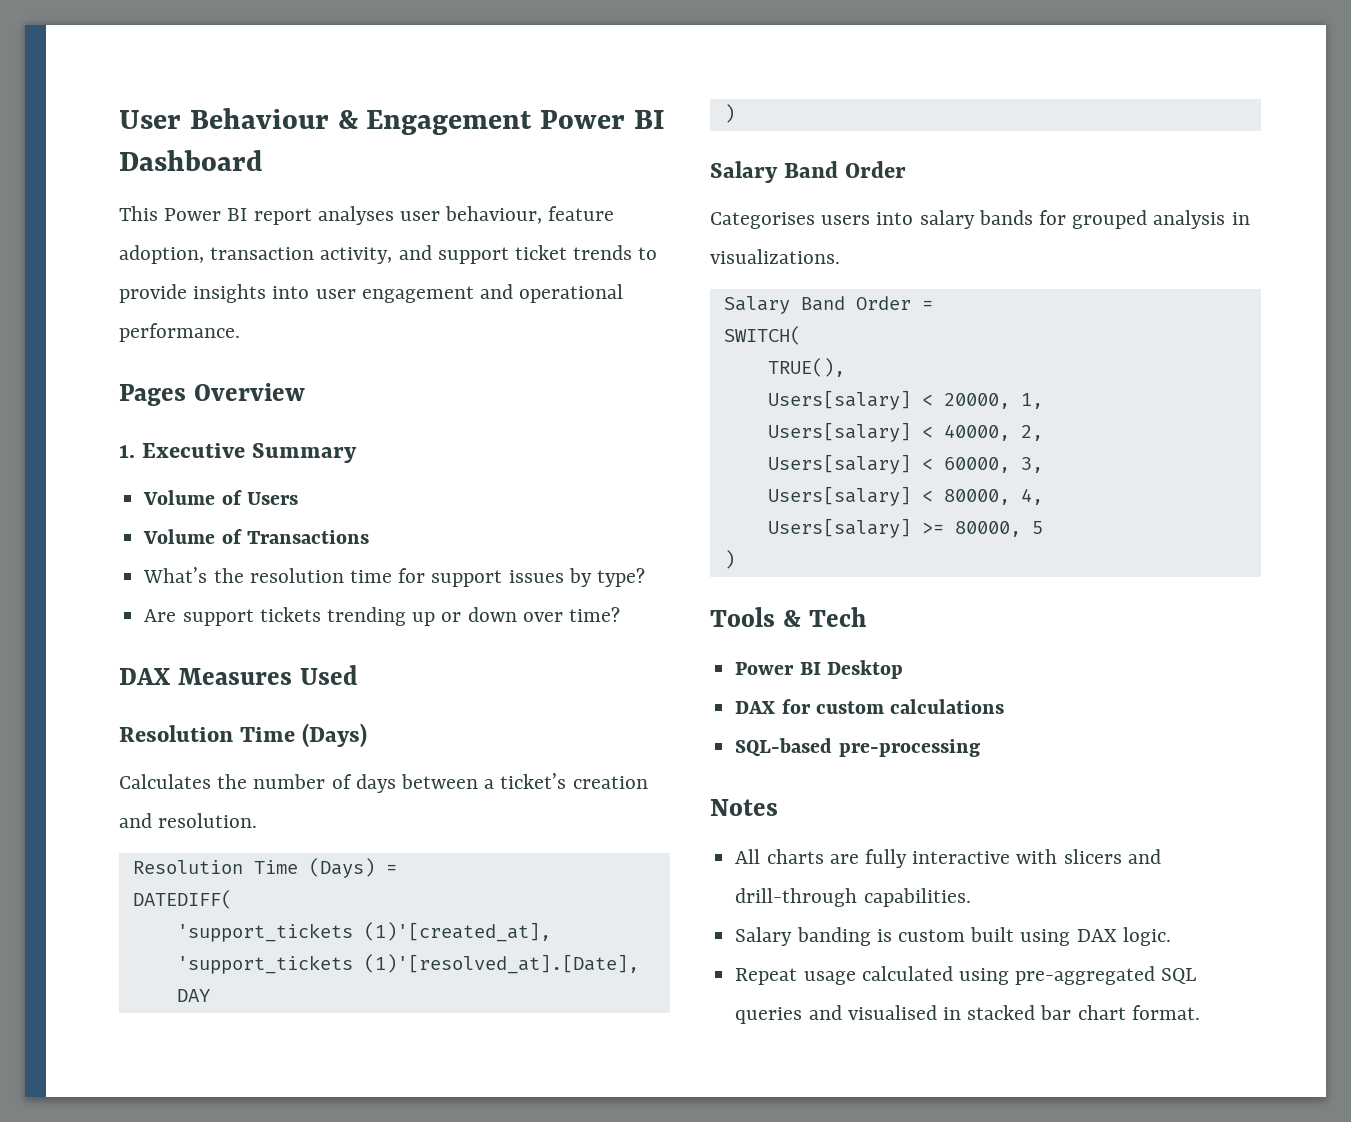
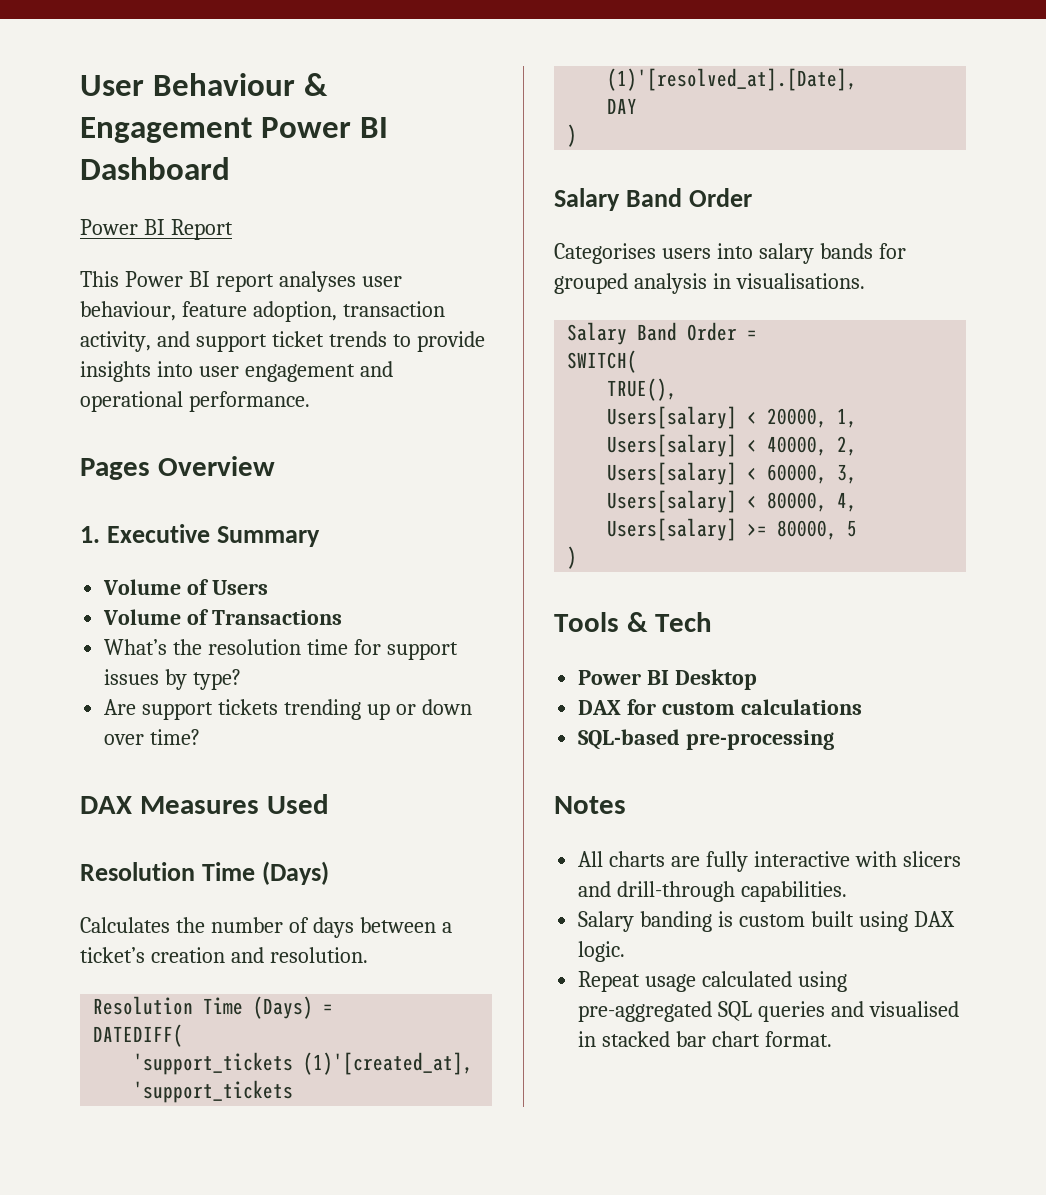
(263, 160) none -> [80,219,233,240] // Power BI Report
[710,249,840,264] visualizations. -> [735,273,865,289] visualisations.

